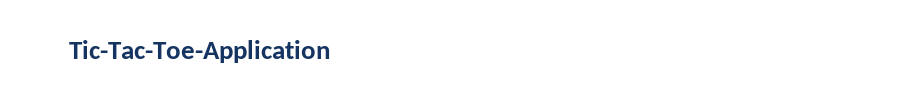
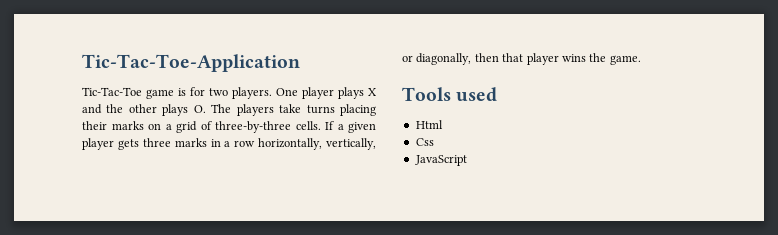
(330, 51) none -> [82,87,377,99] [82,104,377,116] [82,121,376,133] [82,138,376,150] [402,53,641,65] [402,87,498,102] [415,120,443,129] [415,138,434,146] [414,155,467,166] // Tic-Tac-Toe game is for two players. One player plays X and the other plays O. The players take turns placing their marks on a grid of three-by-three cells. If a given player gets three marks in a row horizontally, vertically, or diagonally, then that player wins the game. // Tools used // Html // Css // JavaScript

